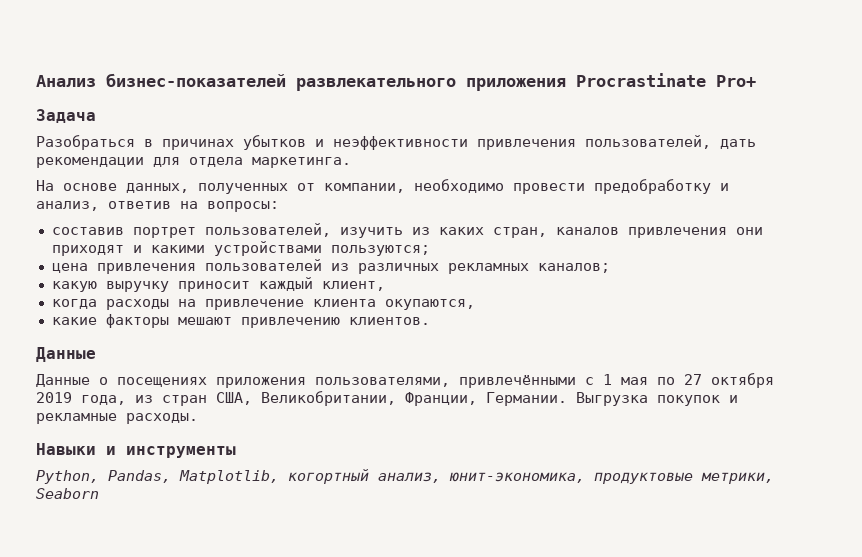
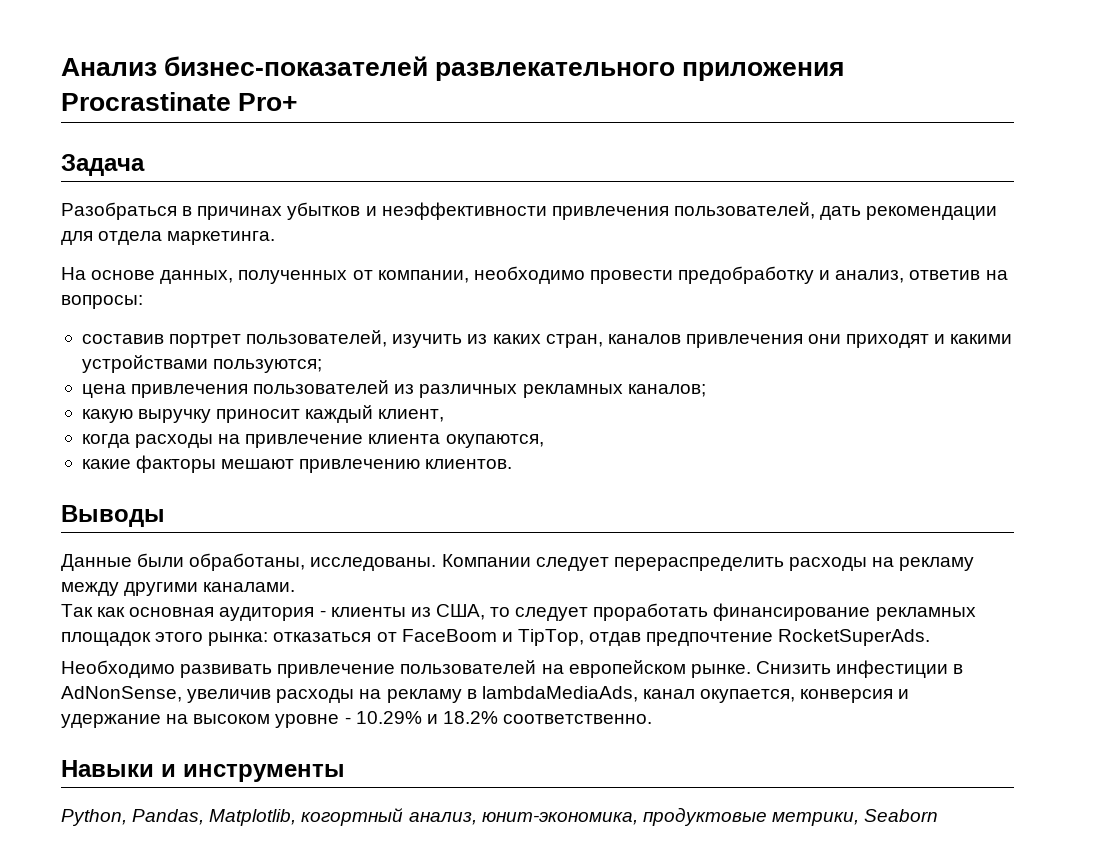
[36,347,96,362] [36,373,774,388] [36,391,738,406] [36,413,198,424] Данные // Данные о посещениях приложения пользователями, привлечёнными с 1 мая по 27 октября 2019 года, из стран США, Великобритании, Франции, Германии. Выгрузка покупок и рекламные расходы. -> [61,505,165,527] [61,553,975,571] [61,582,296,596] [61,603,976,621] [61,629,931,646] [61,660,964,678] [61,686,910,703] [61,711,653,728] Выводы // Данные были обработаны, исследованы. Компании следует перераспределить расходы на рекламу между другими каналами. // Так как основная аудитория - клиенты из США, то следует проработать финансирование рекламных площадок этого рынка: отказаться от FaceBoom и TipTop, отдав предпочтение RocketSuperAds. // Необходимо развивать привлечение пользователей на европейском рынке. Снизить инфестиции в AdNonSense, увеличив расходы на рекламу в lambdaMediaAds, канал окупается, конверсия и удержание на высоком уровне - 10.29% и 18.2% соответственно.

